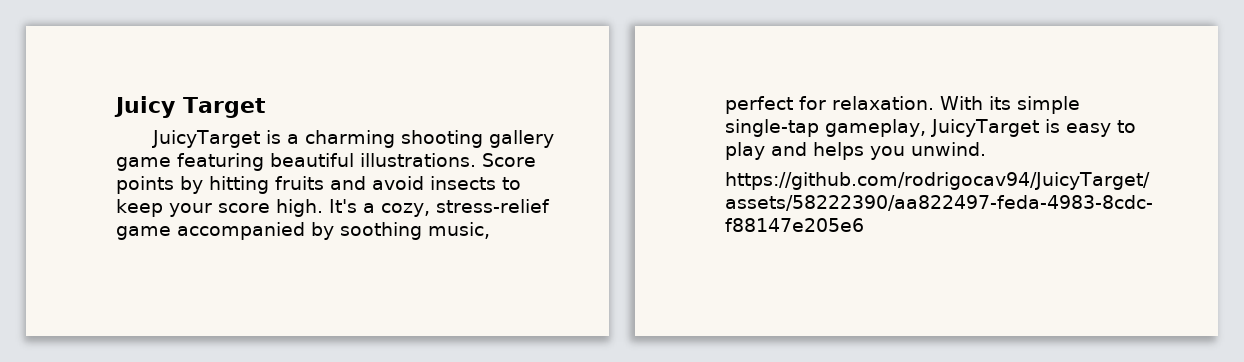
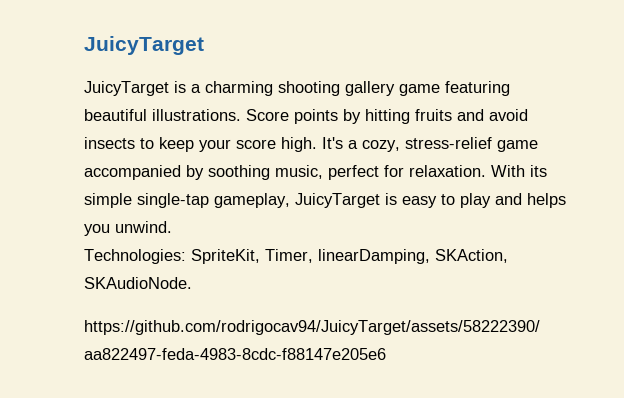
[114,96,266,118] Juicy Target -> [84,36,204,55] JuicyTarget
(986, 149) none -> [84,249,508,264] [84,277,192,289] // Technologies: SpriteKit, Timer, linearDamping, SKAction, SKAudioNode.

